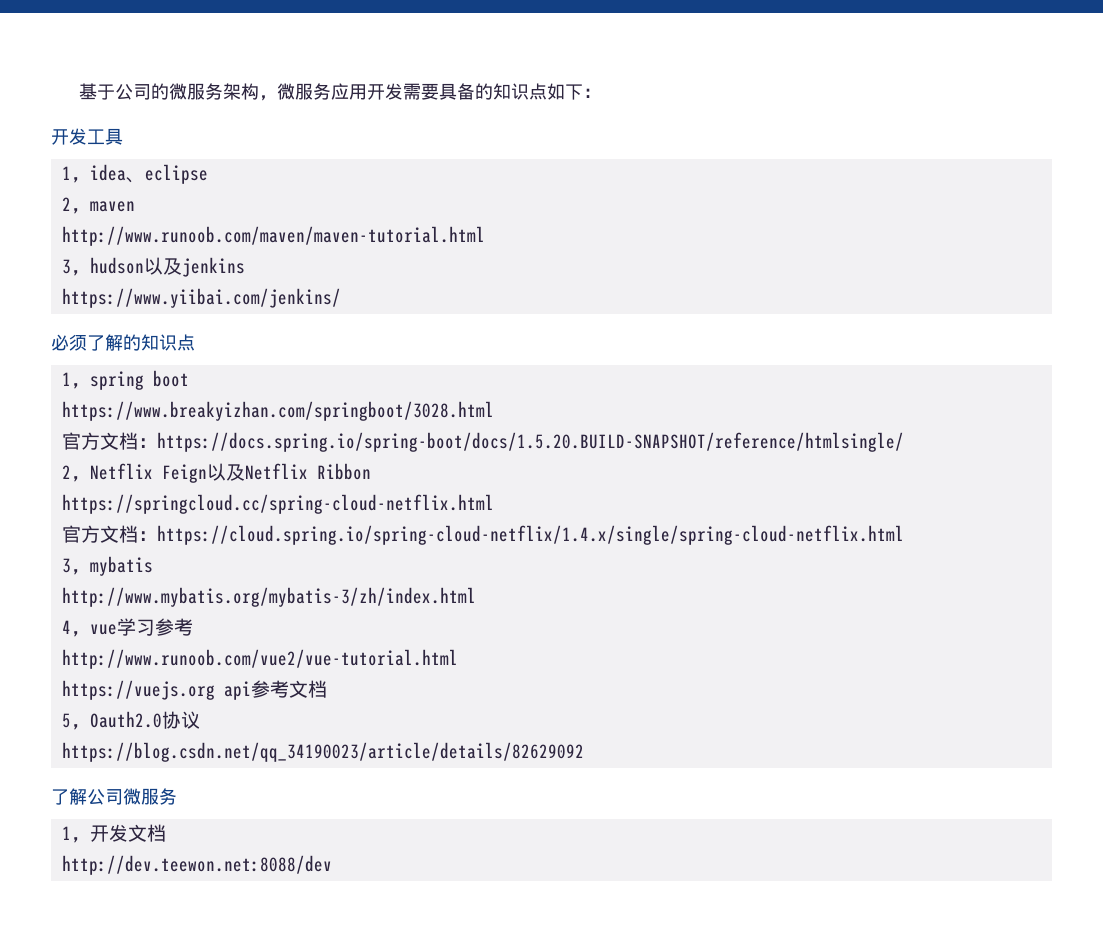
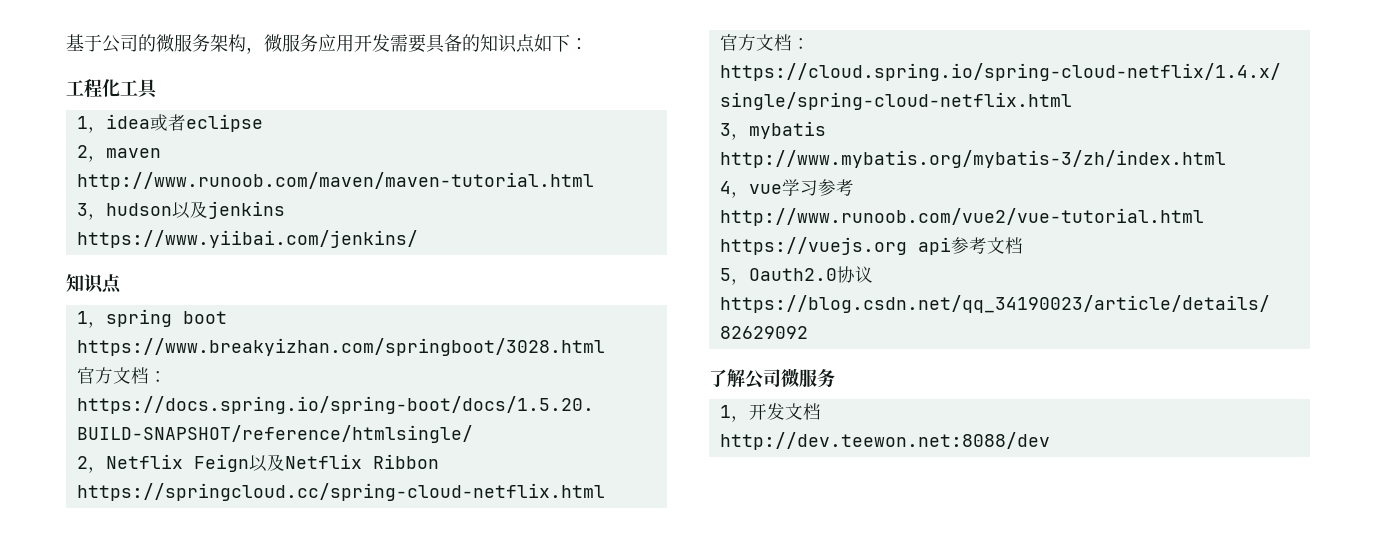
[51,128,87,145] 开发 -> [66,79,120,98] 工程化
[125,177,145,183] 、 -> [149,114,186,131] 或者
[51,334,141,351] 必须了解的 -> (418, 239) none

